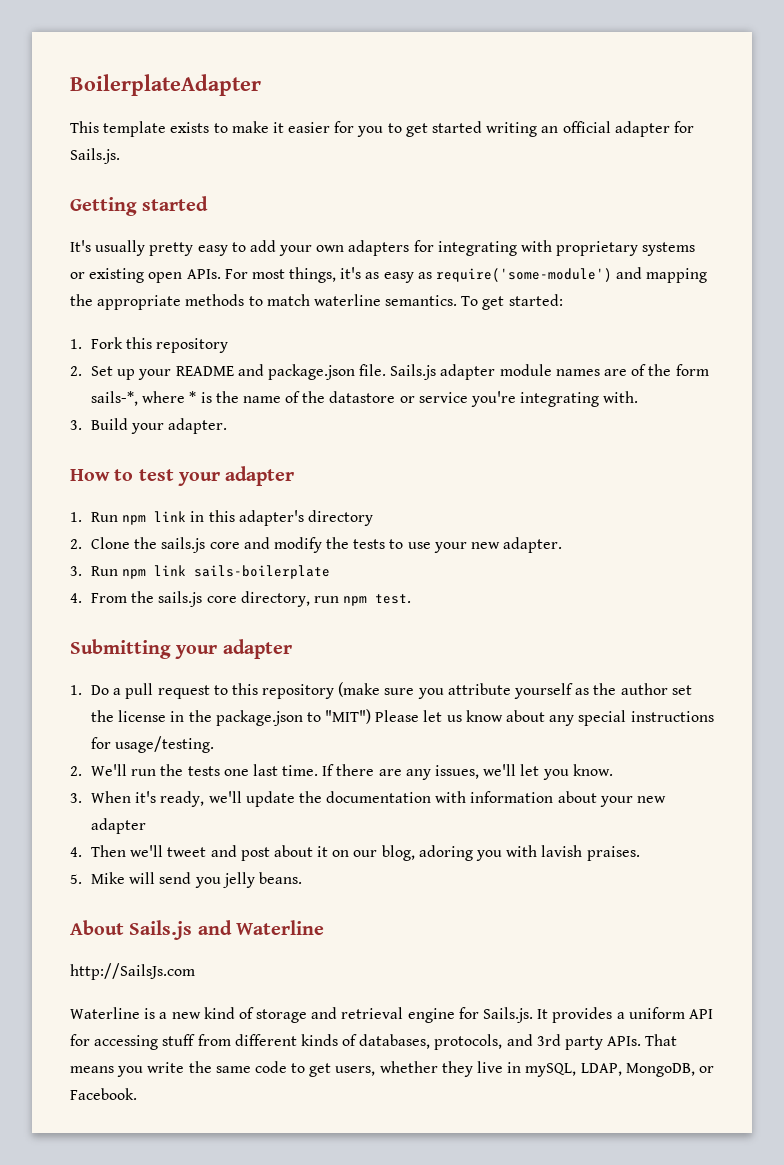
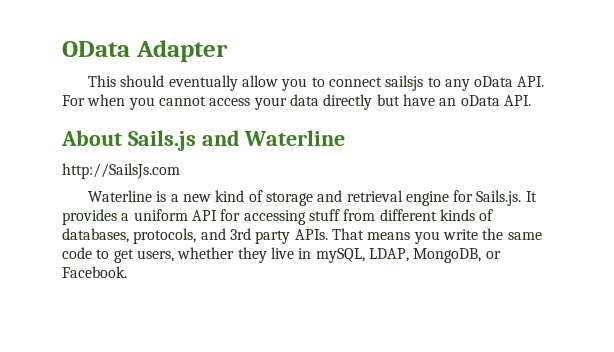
[70,74,261,96] BoilerplateAdapter -> [62,40,228,62] OData Adapter
[103,121,694,137] [70,148,120,164] [70,196,209,216] [70,240,696,256] [70,267,708,283] [70,294,563,310] [70,337,229,353] [70,364,709,380] [90,391,639,407] [70,418,228,434] [70,466,295,486] [70,510,373,526] [70,537,563,553] [70,565,331,579] [70,591,412,607] [70,639,292,659] [70,682,692,699] [90,709,714,726] [90,736,215,753] [70,764,613,780] [70,791,667,807] [90,818,146,834] [70,845,640,861] [70,872,302,888] template exists to make it easier for you to get started writing an official adapter for Sails.js. // Getting started // It's usually pretty easy to add your own adapters for integrating with proprietary systems or existing open APIs. For most things, it's as easy as require('some-module') and mapping the appropriate methods to match waterline semantics. To get started: // 1. Fork this repository // 2. Set up your README and package.json file. Sails.js adapter module names are of the form sails-*, where * is the name of the datastore or service you're integrating with. // 3. Build your adapter. // How to test your adapter // 1. Run npm link in this adapter's directory // 2. Clone the sails.js core and modify the tests to use your new adapter. // 3. Run npm link sails-boilerplate // 4. From the sails.js core directory, run npm test. // Submitting your adapter // 1. Do a pull request to this repository (make sure you attribute yourself as the author set the license in the package.json to "MIT") Please let us know about any special instructions for usage/testing. // 2. We'll run the tests one last time. If there are any issues, we'll let you know. // 3. When it's ready, we'll update the documentation with information about your new adapter // 4. Then we'll tweet and post about it on our blog, adoring you with lavish praises. // 5. Mike will send you jelly beans. -> [120,75,545,91] [62,94,531,110] should eventually allow you to connect sailsjs to any oData API. For when you cannot access your data directly but have an oData API.

